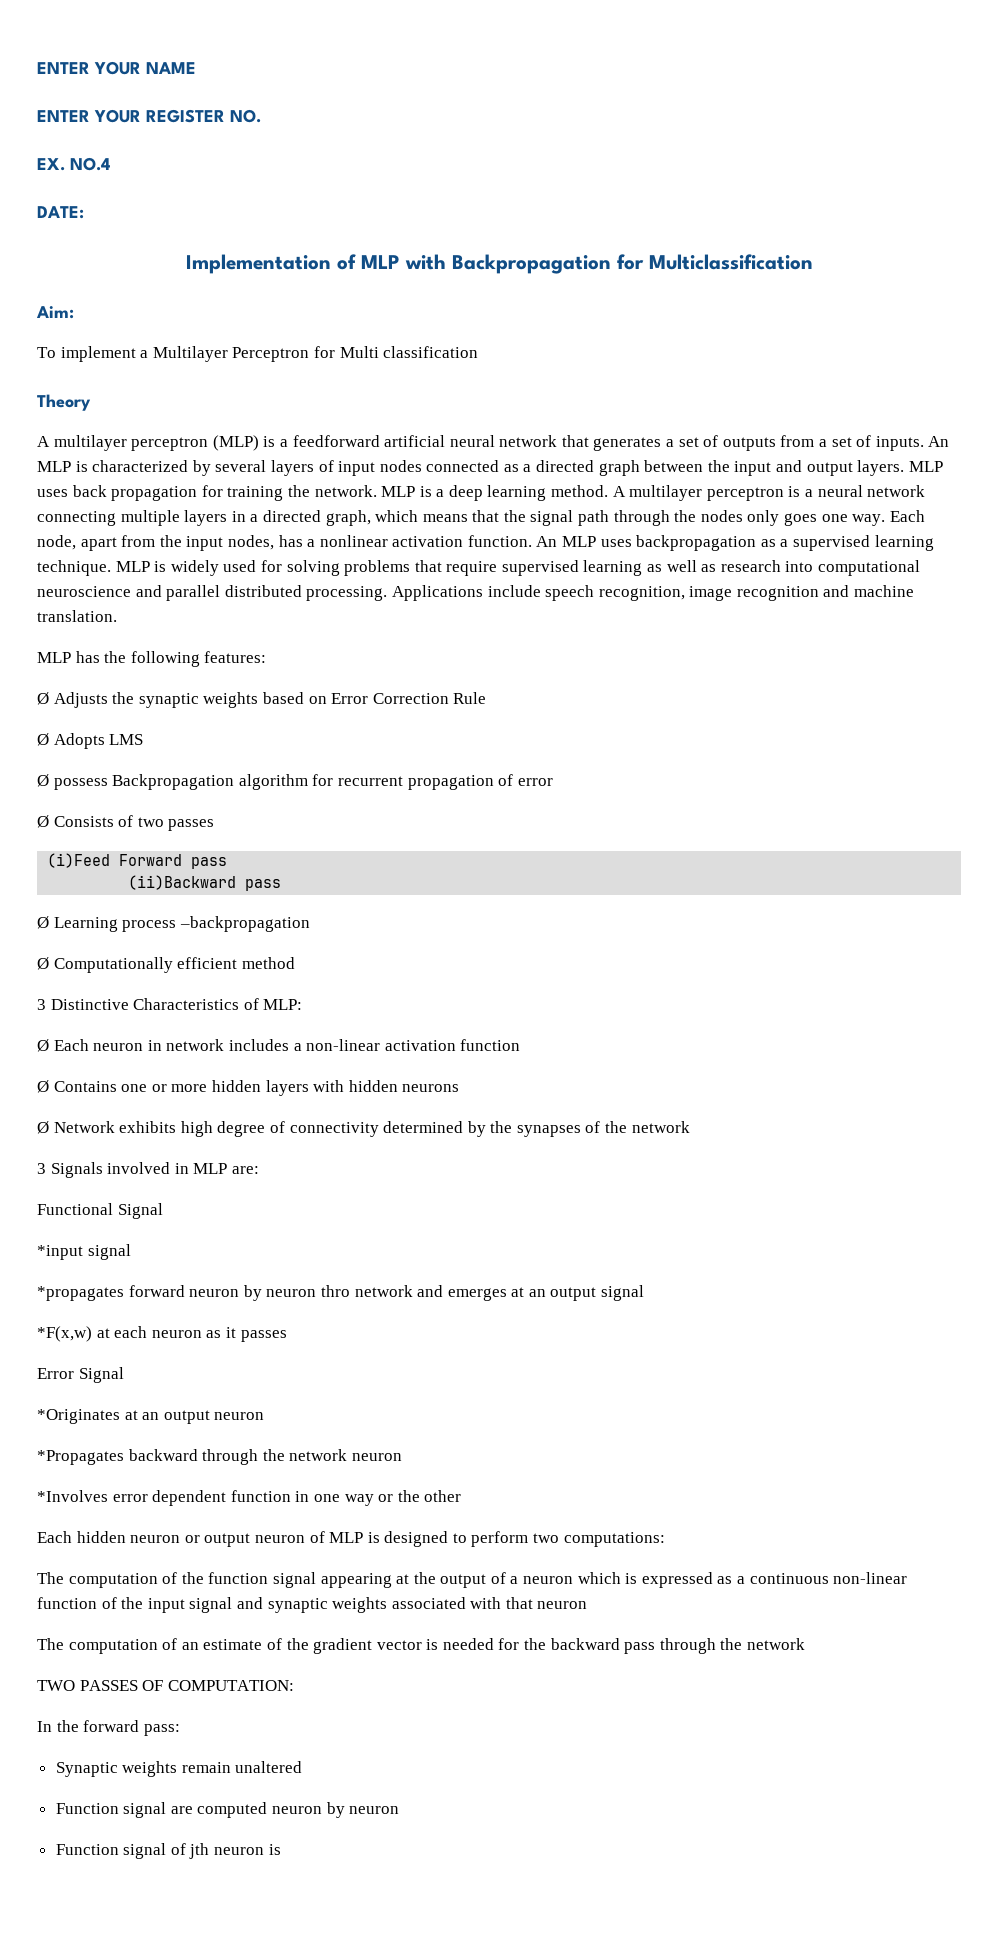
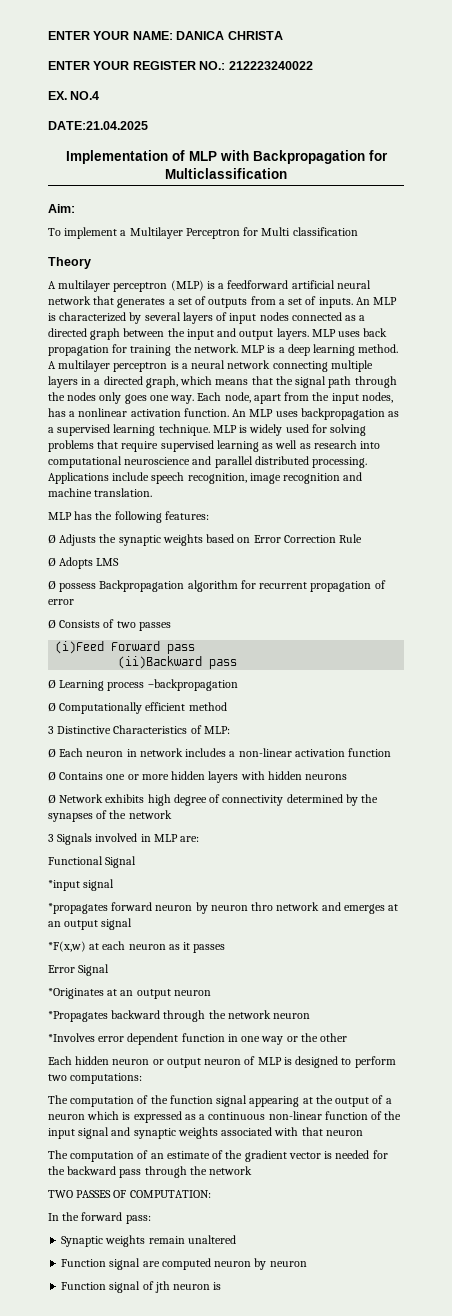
[37,61,196,75] ENTER YOUR NAME -> [48,31,283,40] ENTER YOUR NAME: DANICA CHRISTA
[230,109,261,123] NO. -> [199,61,313,70] NO.: 212223240022
[37,206,84,219] DATE: -> [48,121,148,130] DATE:21.04.2025

